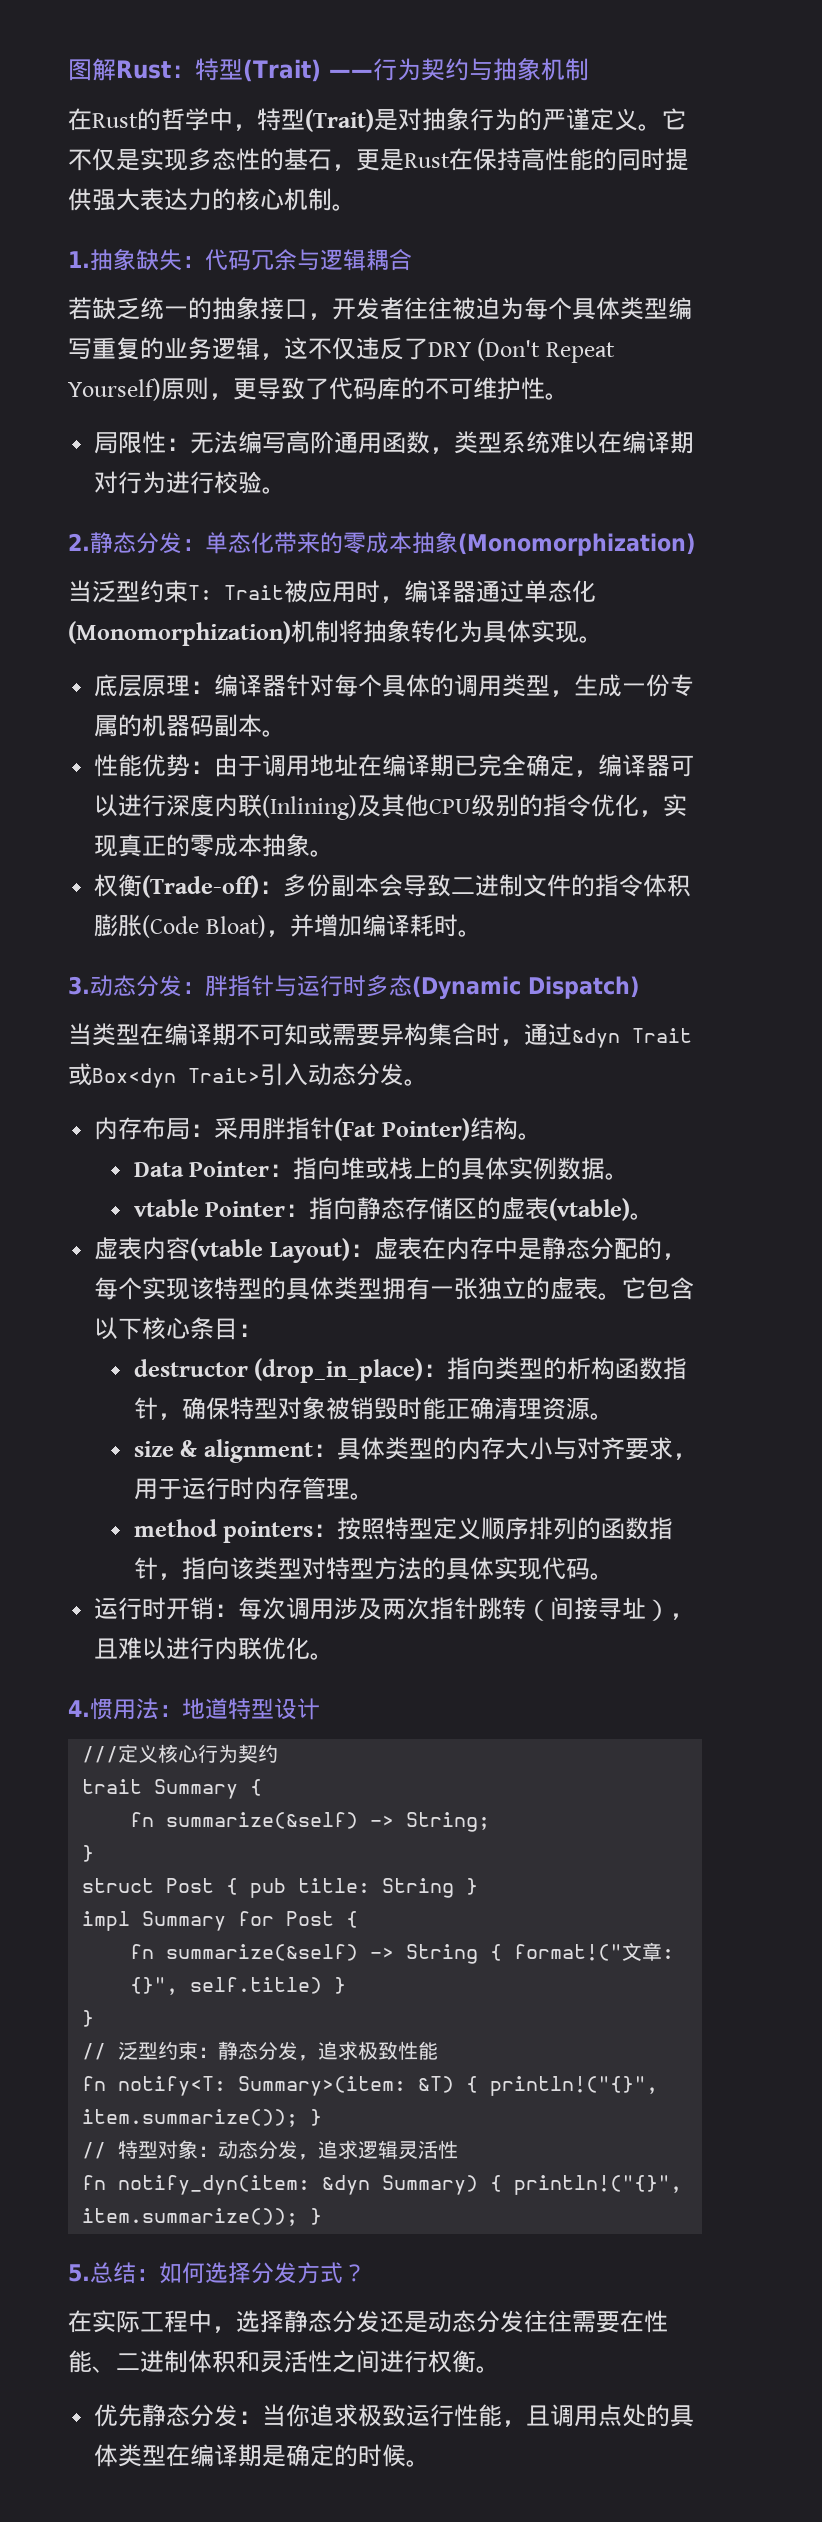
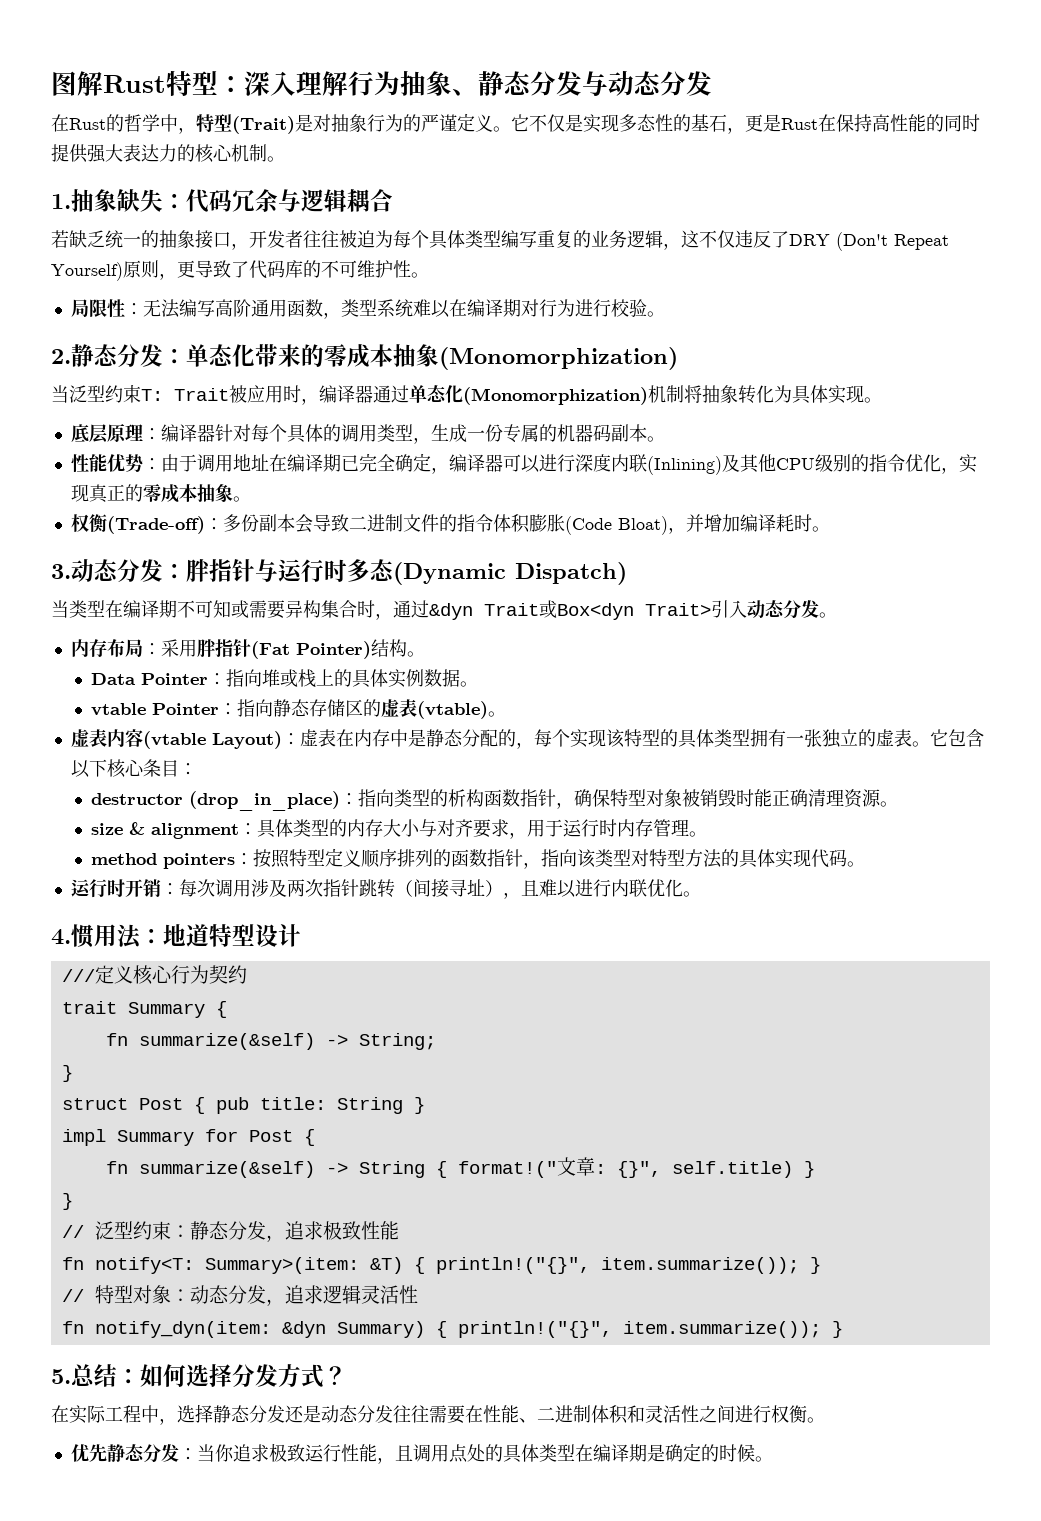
[171,58,589,82] ：特型(Trait) ——行为契约与抽象机制 -> [166,70,712,96] 特型：深入理解行为抽象、静态分发与动态分发

